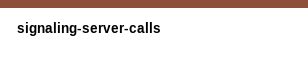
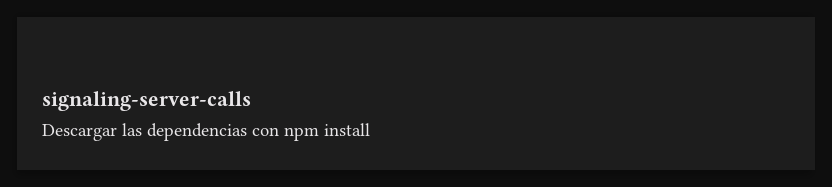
(161, 29) none -> [42,123,370,141] // Descargar las dependencias con npm install

